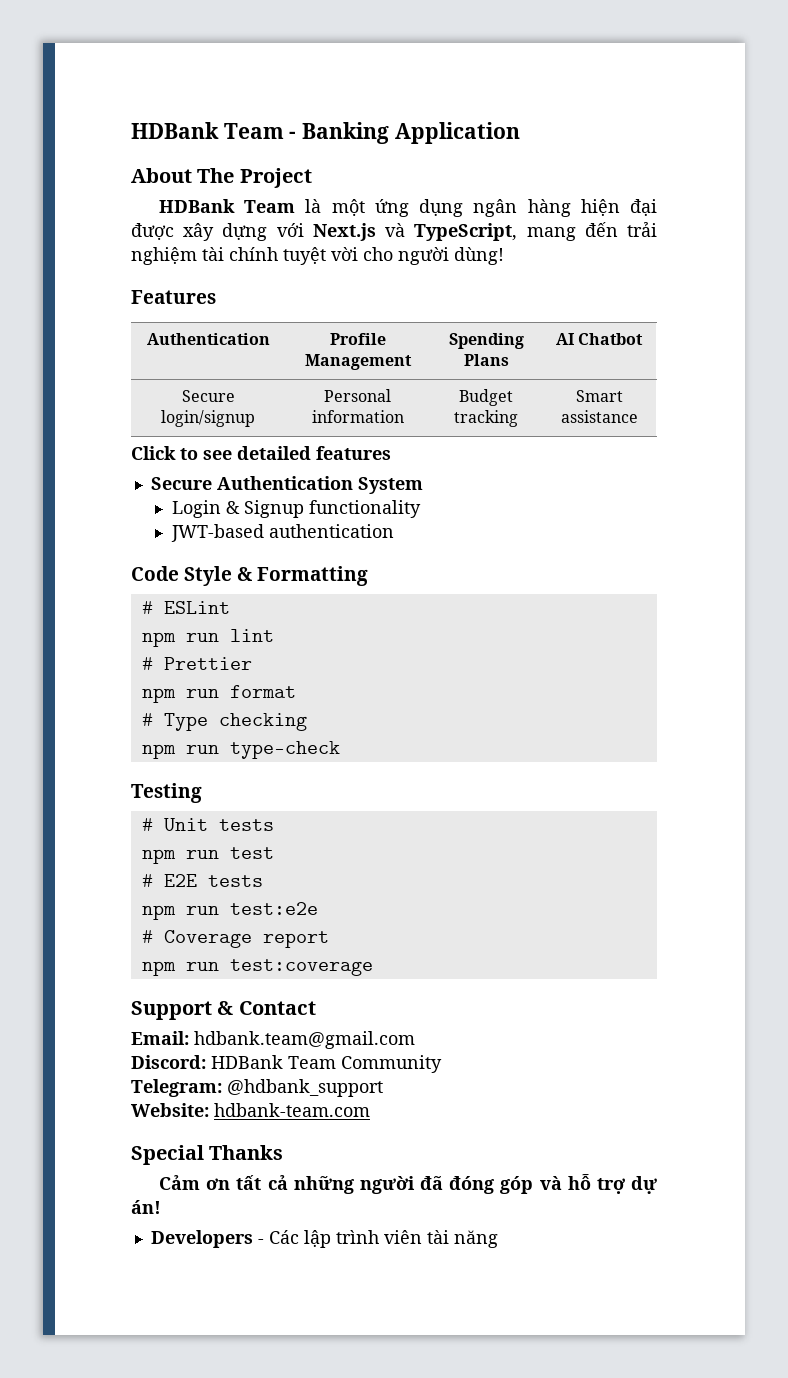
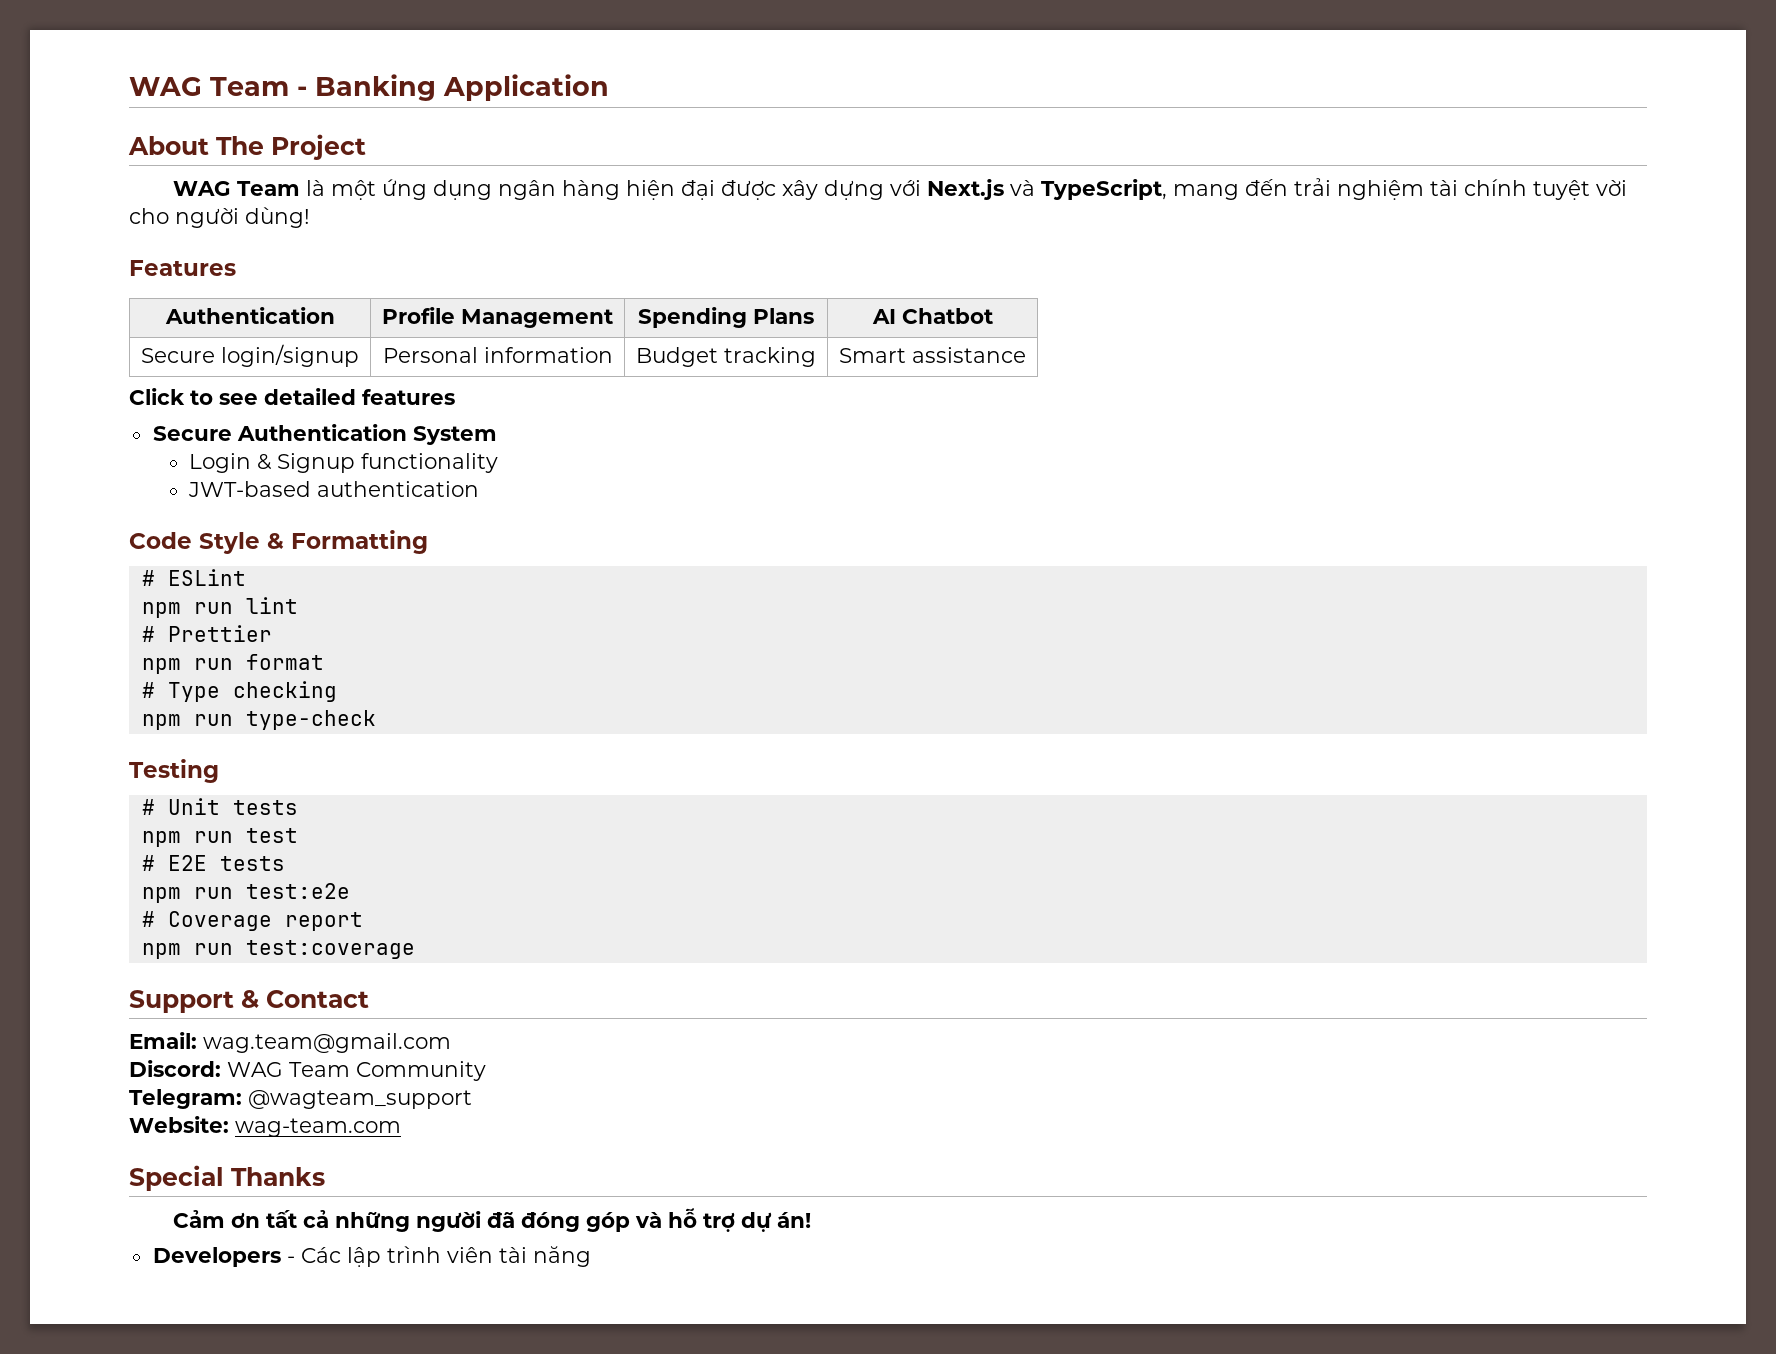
[131,122,219,139] HDBank -> [129,77,202,96] WAG
[159,199,236,213] HDBank -> [172,181,231,196] WAG
[194,1031,415,1049] hdbank.team@gmail.com -> [203,1033,451,1053] wag.team@gmail.com
[211,1055,283,1069] HDBank -> [227,1062,283,1077] WAG
[227,1079,383,1097] @hdbank_support -> [248,1090,472,1109] @wagteam_support
[214,1103,370,1117] hdbank-team.com -> [235,1118,401,1137] wag-team.com

